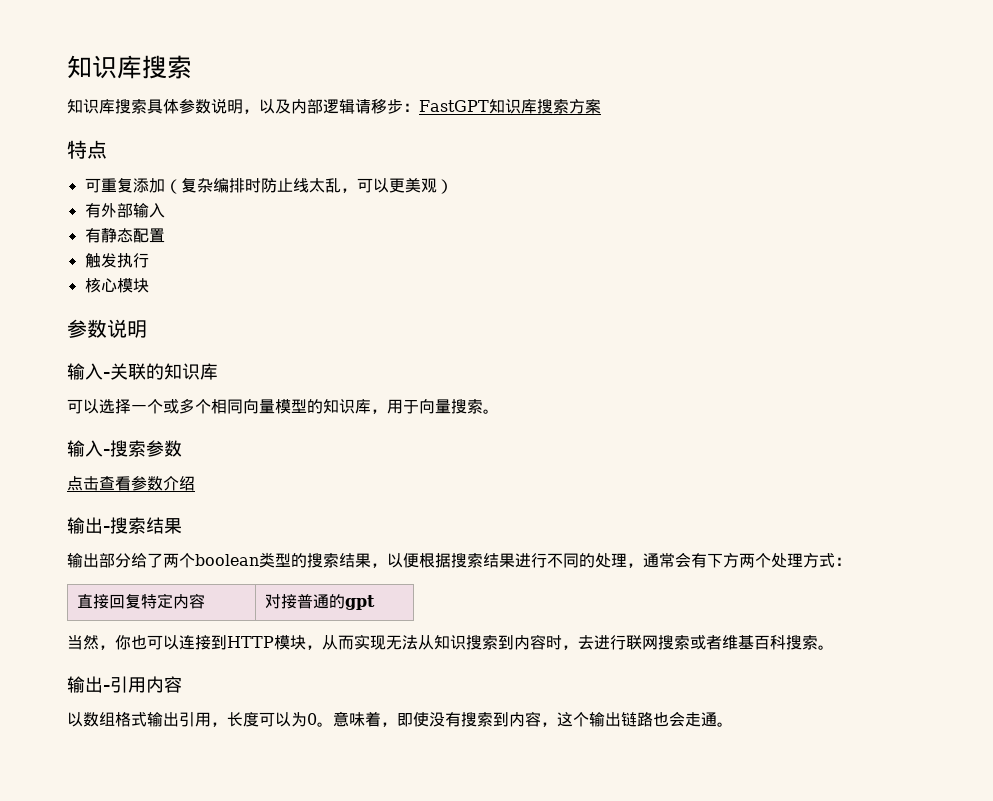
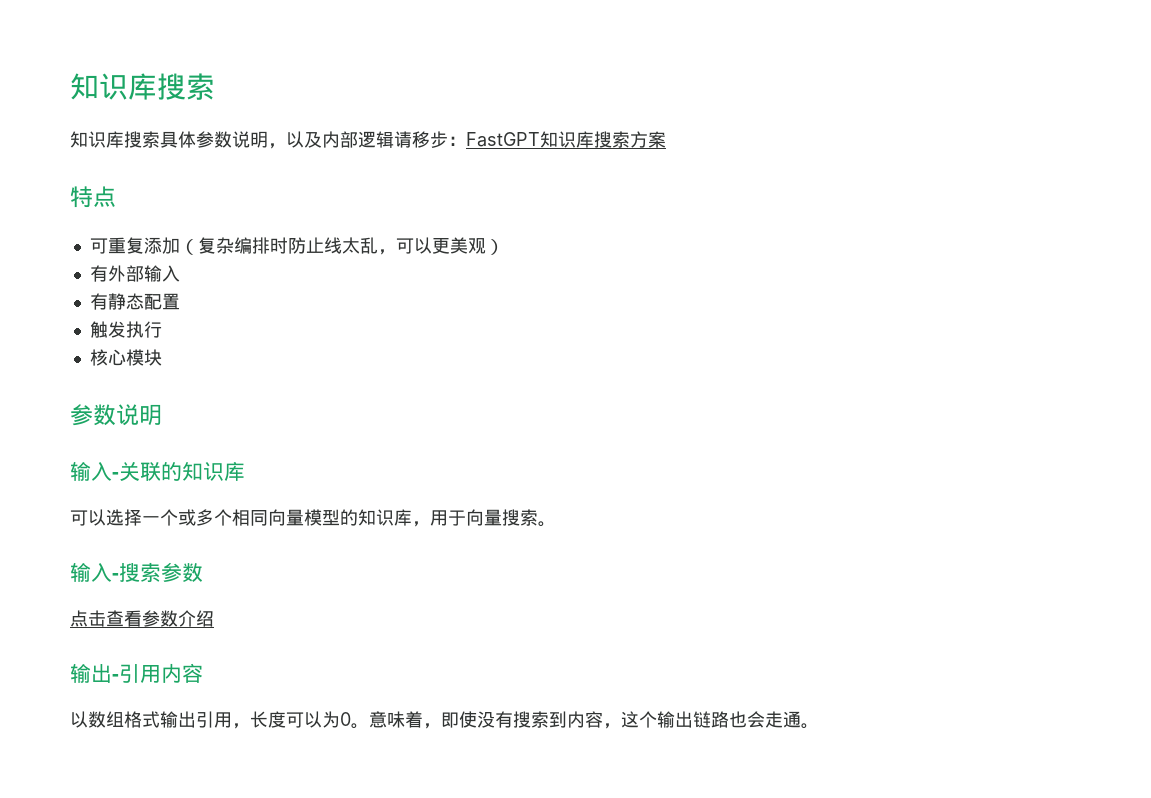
[67,517,182,534] [67,552,851,568] [77,593,206,609] [265,594,376,610] [67,634,834,650] // 输出-搜索结果 // 输出部分给了两个boolean类型的搜索结果，以便根据搜索结果进行不同的处理，通常会有下方两个处理方式： // 直接回复特定内容 | 对接普通的gpt // 当然，你也可以连接到HTTP模块，从而实现无法从知识搜索到内容时，去进行联网搜索或者维基百科搜索。 -> (214, 618) none

